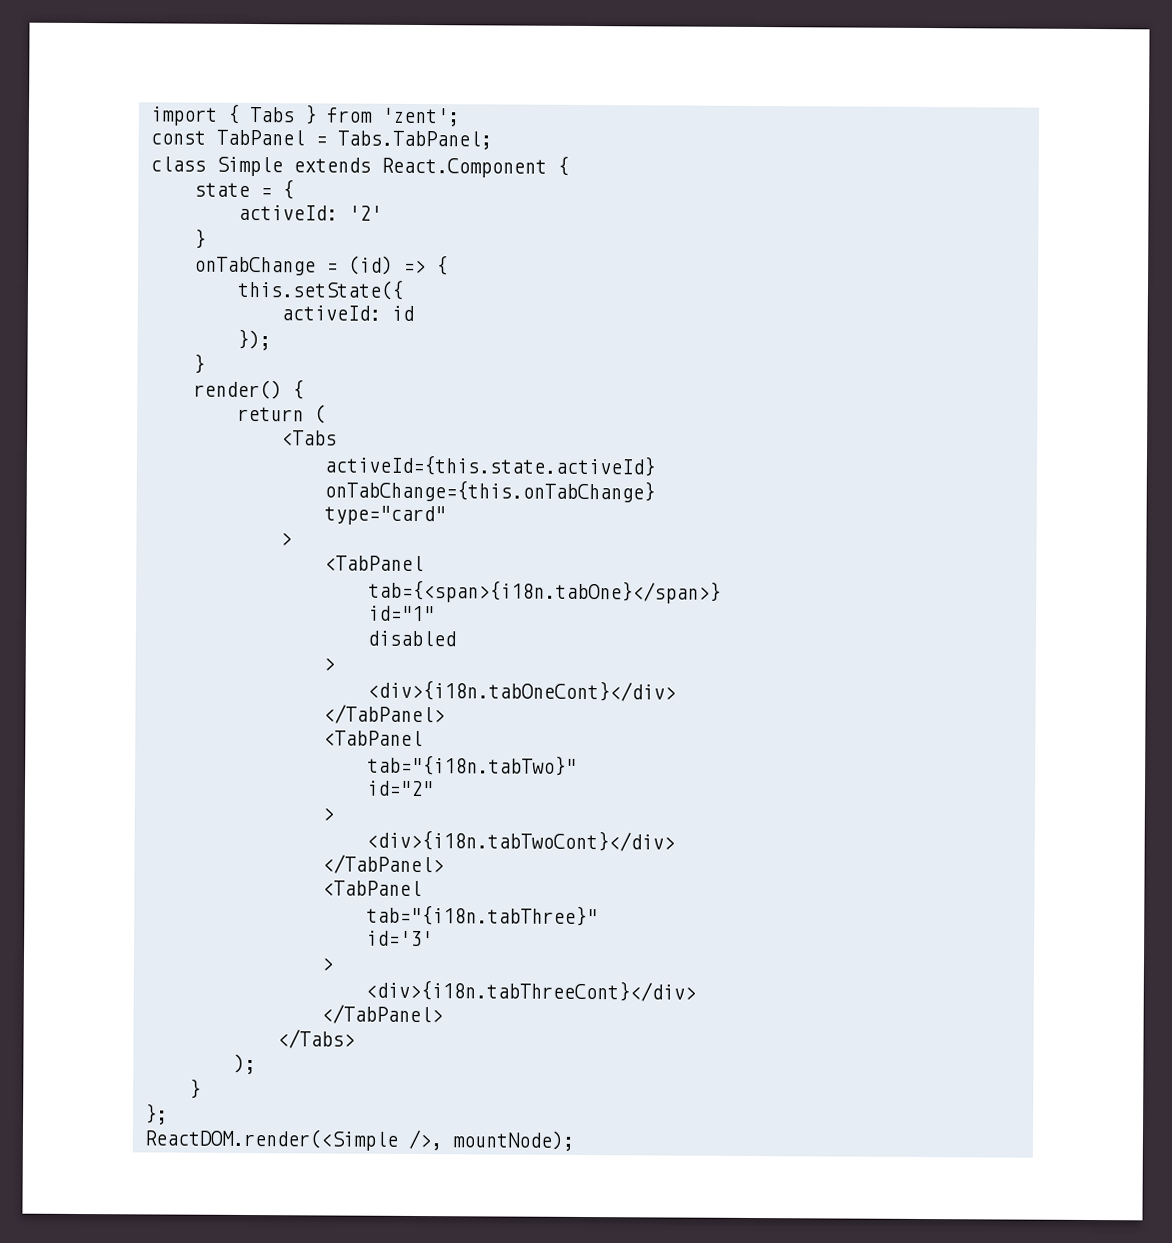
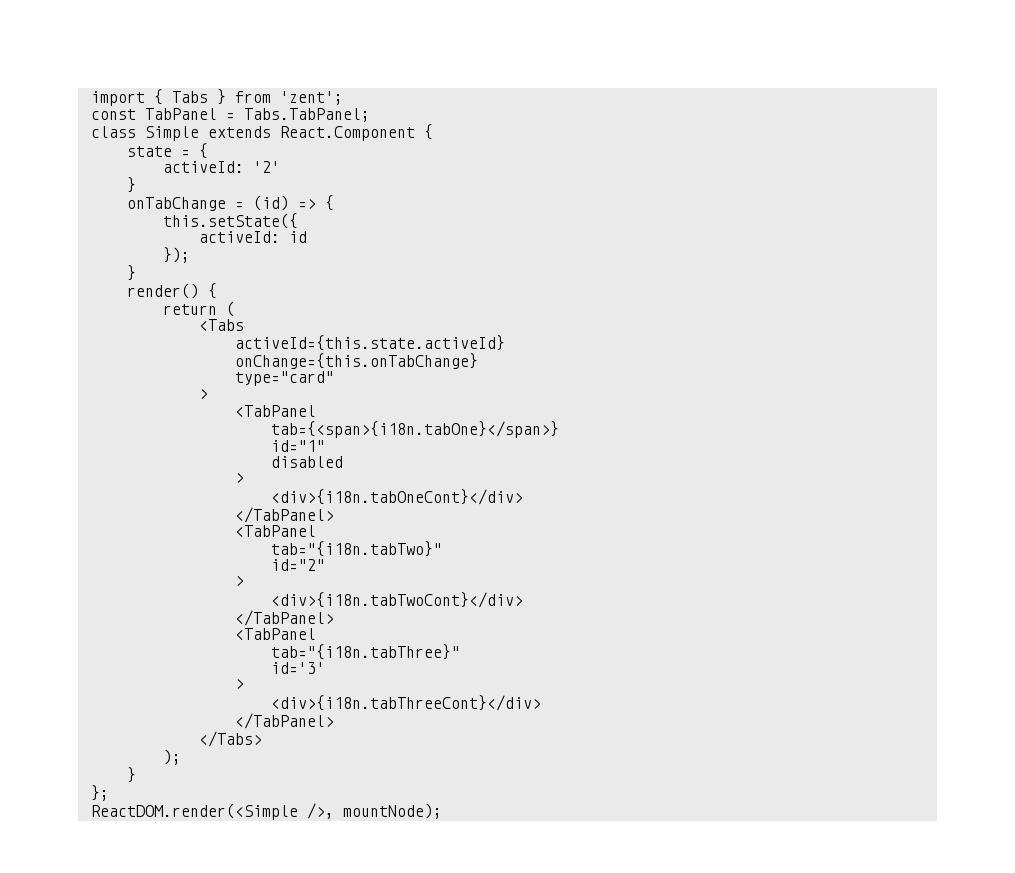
[324,479,656,503] onTabChange={this.onTabChange} -> [234,353,478,369] onChange={this.onTabChange}

